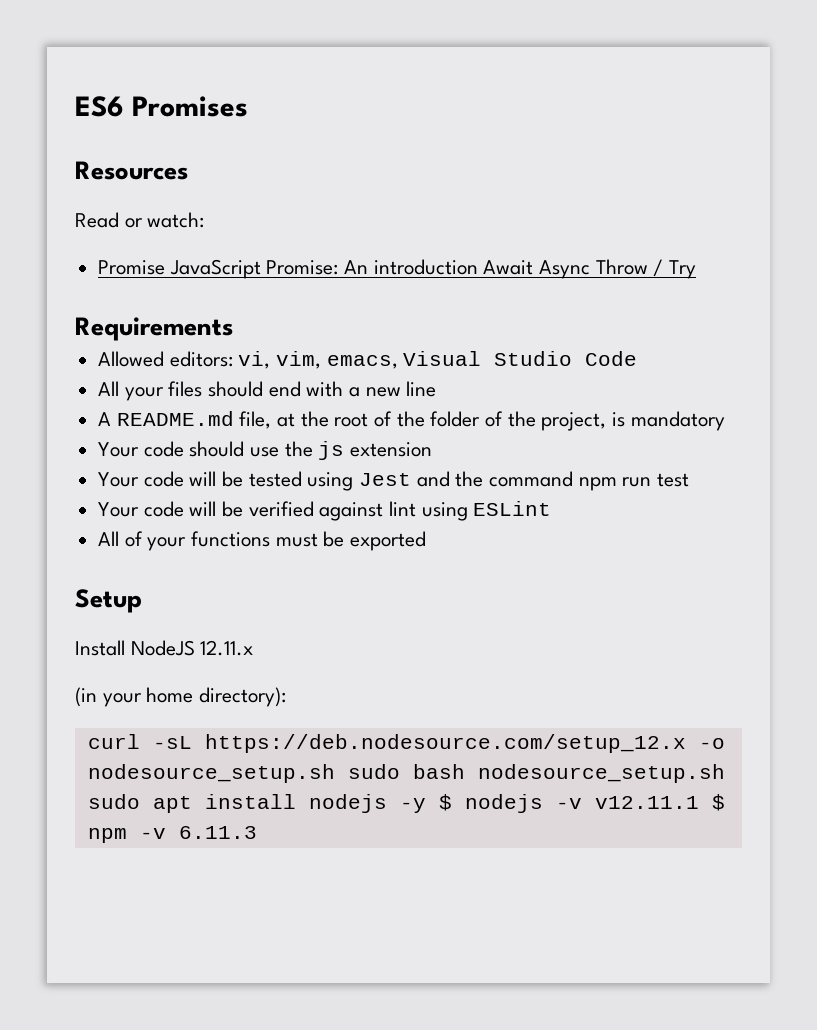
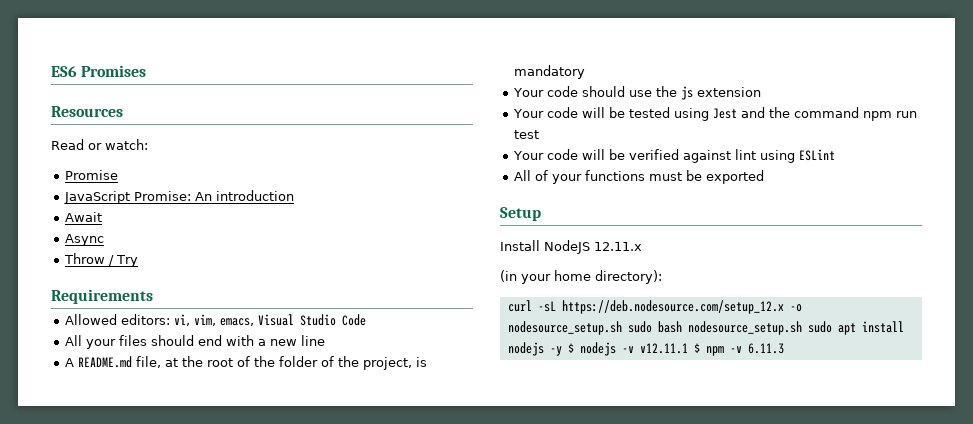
(166, 267) none -> (119, 175) //
(478, 267) none -> (295, 195) //
(534, 267) none -> (103, 217) //
(591, 269) none -> (105, 240) //

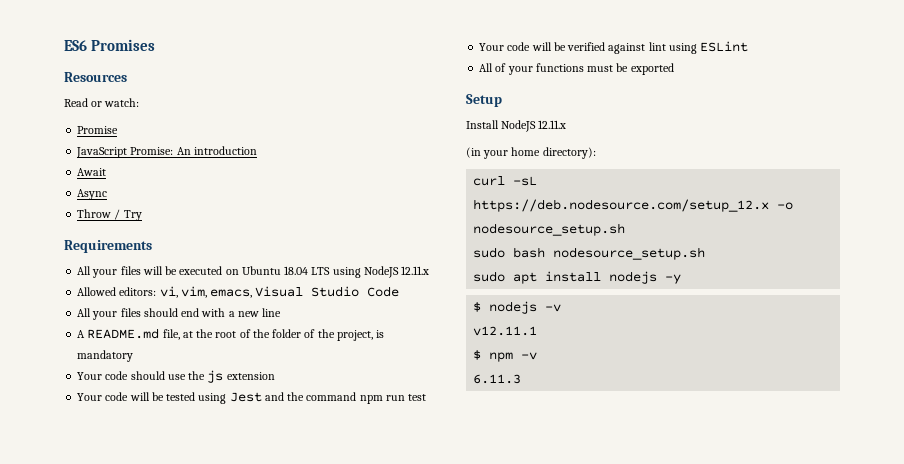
(153, 296) none -> [77,266,430,278] // All your files will be executed on Ubuntu 18.04 LTS using NodeJS 12.11.x
(622, 328) none -> (626, 229) //
(802, 328) none -> (706, 253) //
(562, 351) none -> (682, 279) //
(634, 349) none -> (562, 308) //
(688, 348) none -> (538, 331) //
(742, 349) none -> (538, 356) //

